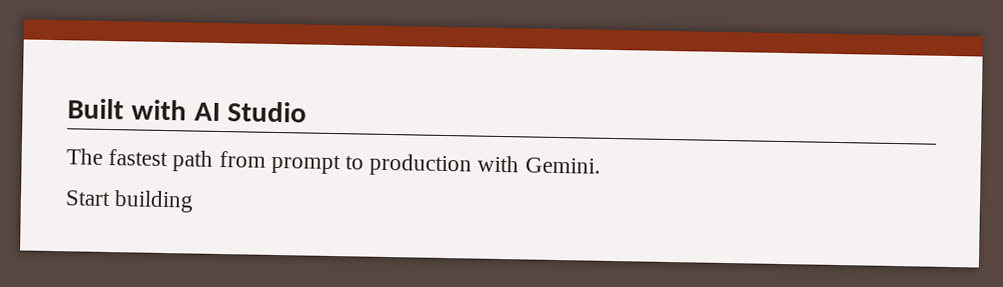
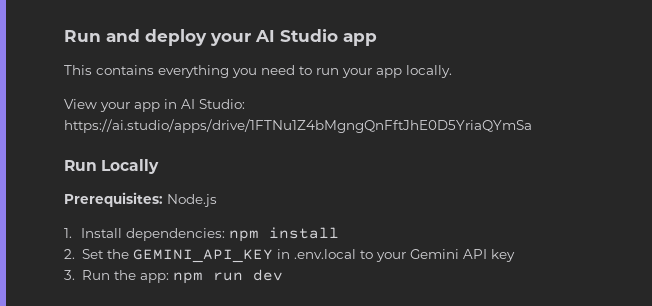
[67,98,308,123] [66,148,601,177] [65,190,195,213] Built with AI Studio // The fastest path from prompt to production with Gemini. // Start building -> [64,29,377,46] [64,65,452,78] [64,99,245,112] [64,119,532,133] [64,159,160,174] [64,192,217,207] [64,227,340,242] [64,249,515,263] [64,269,283,284] Run and deploy your AI Studio app // This contains everything you need to run your app locally. // View your app in AI Studio: https://ai.studio/apps/drive/1FTNu1Z4bMgngQnFftJhE0D5YriaQYmSa // Run Locally // Prerequisites: Node.js // 1. Install dependencies: npm install // 2. Set the GEMINI_API_KEY in .env.local to your Gemini API key // 3. Run the app: npm run dev

